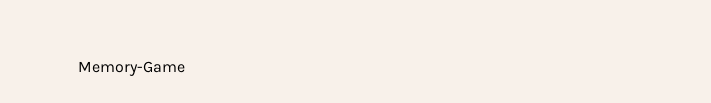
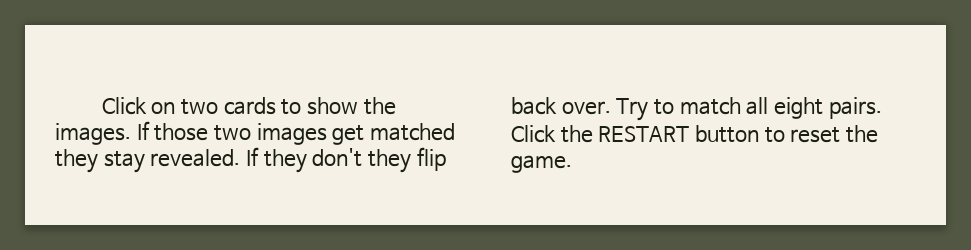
[78,61,185,76] Memory-Game -> [101,97,396,115] [55,121,456,145] [55,147,446,173] [511,97,882,121] [511,125,878,143] [511,155,572,173] Click on two cards to show the images. If those two images get matched they stay revealed. If they don't they flip back over. Try to match all eight pairs. Click the RESTART button to reset the game.

